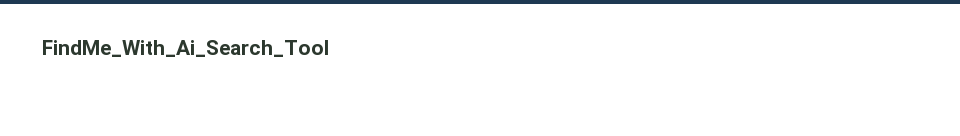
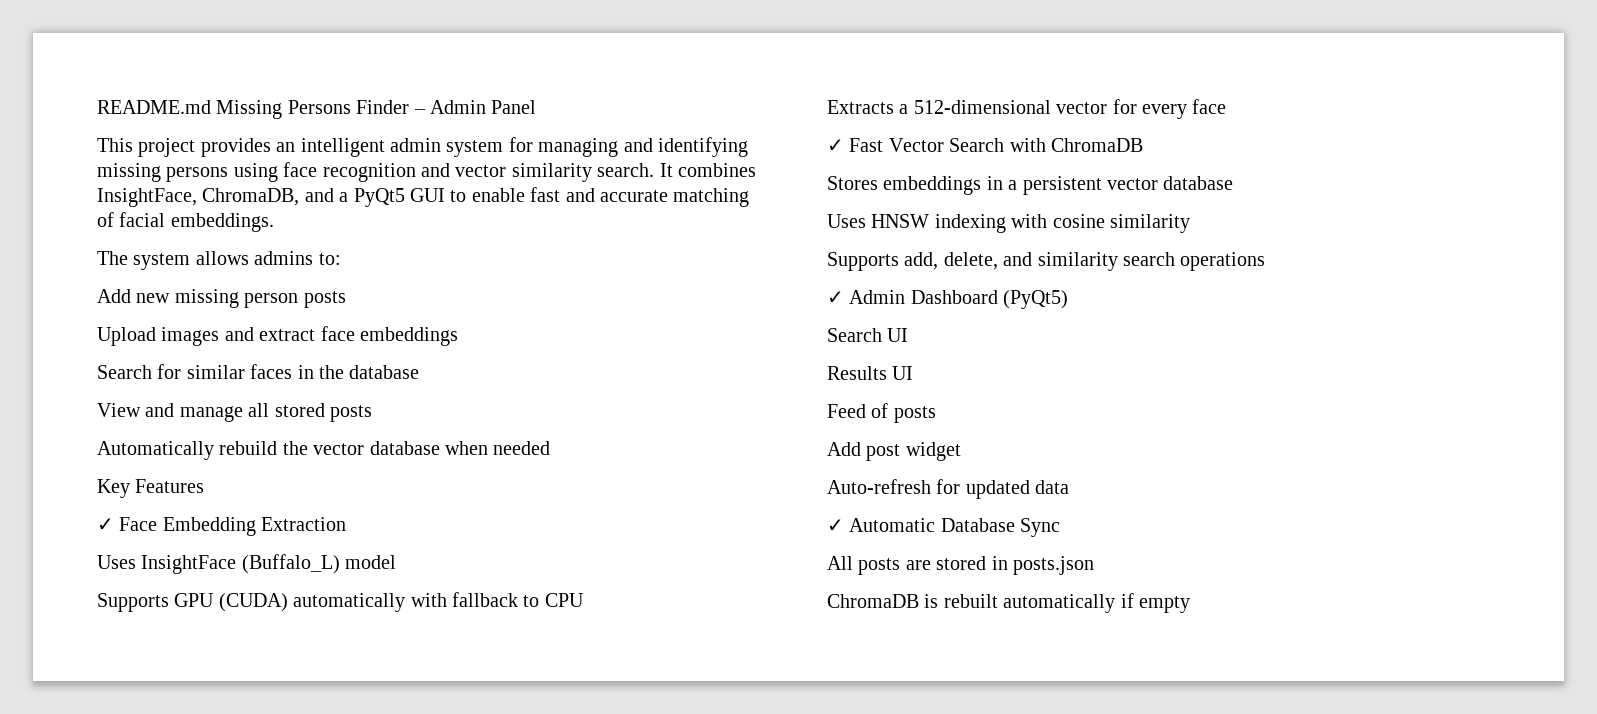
[42,40,329,57] FindMe_With_Ai_Search_Tool -> [97,100,537,119] [97,137,748,157] [97,162,756,182] [97,187,750,207] [97,212,274,232] [97,251,341,270] [97,289,346,308] [97,326,458,346] [97,364,420,379] [97,403,372,422] [97,441,551,460] [97,479,205,498] [97,517,347,536] [97,554,397,574] [97,592,584,612] [827,99,1227,119] [827,138,1143,152] [827,176,1234,195] [827,214,1190,233] [827,252,1266,271] [827,290,1069,309] [827,328,909,342] [827,366,914,380] [827,403,936,423] [827,442,961,461] [827,479,1070,499] [827,518,1061,537] [827,556,1094,575] [827,593,1190,613] README.md Missing Persons Finder – Admin Panel // This project provides an intelligent admin system for managing and identifying missing persons using face recognition and vector similarity search. It combines InsightFace, ChromaDB, and a PyQt5 GUI to enable fast and accurate matching of facial embeddings. // The system allows admins to: // Add new missing person posts // Upload images and extract face embeddings // Search for similar faces in the database // View and manage all stored posts // Automatically rebuild the vector database when needed // Key Features // ✓ Face Embedding Extraction // Uses InsightFace (Buffalo_L) model // Supports GPU (CUDA) automatically with fallback to CPU // Extracts a 512-dimensional vector for every face // ✓ Fast Vector Search with ChromaDB // Stores embeddings in a persistent vector database // Uses HNSW indexing with cosine similarity // Supports add, delete, and similarity search operations // ✓ Admin Dashboard (PyQt5) // Search UI // Results UI // Feed of posts // Add post widget // Auto-refresh for updated data // ✓ Automatic Database Sync // All posts are stored in posts.json // ChromaDB is rebuilt automatically if empty

